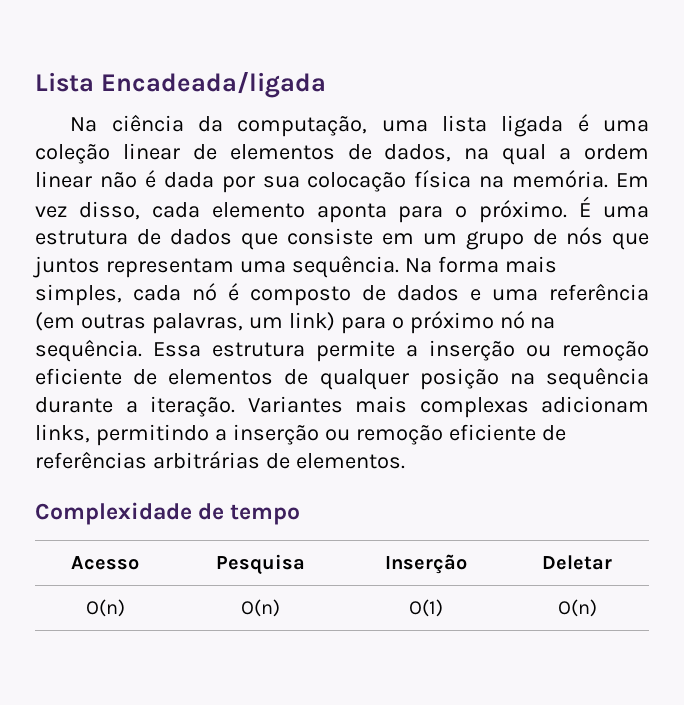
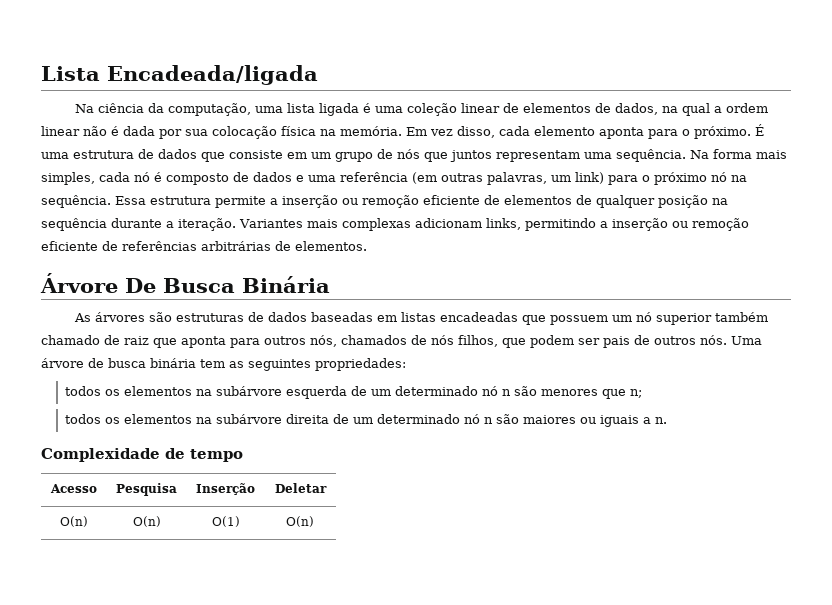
(405, 461) none -> [40,273,330,293] [73,312,768,325] [41,335,762,348] [41,358,406,371] [64,386,642,399] [64,414,667,427] // Árvore De Busca Binária // As árvores são estruturas de dados baseadas em listas encadeadas que possuem um nó superior também chamado de raiz que aponta para outros nós, chamados de nós filhos, que podem ser pais de outros nós. Uma árvore de busca binária tem as seguintes propriedades: // todos os elementos na subárvore esquerda de um determinado nó n são menores que n; // todos os elementos na subárvore direita de um determinado nó n são maiores ou iguais a n.

